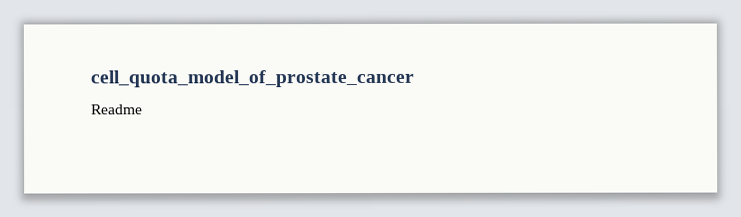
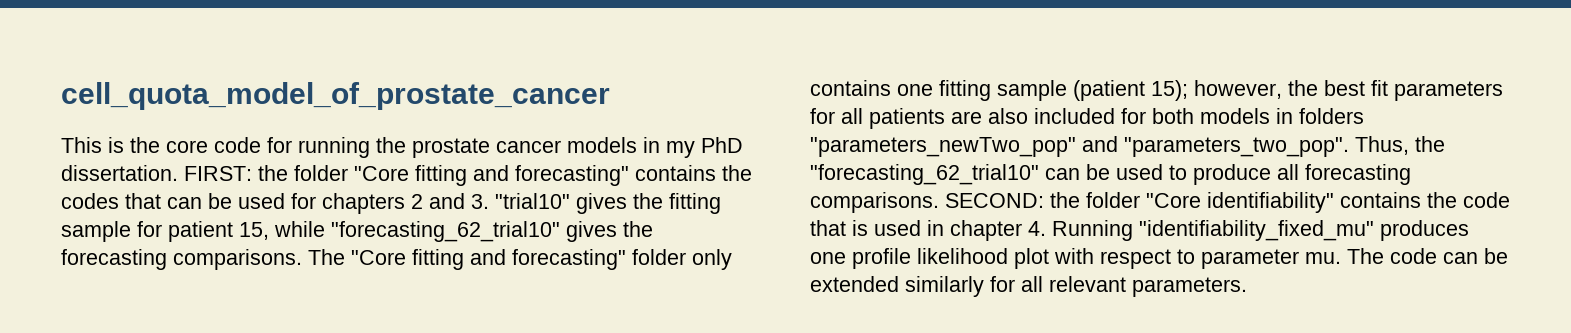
[90,104,143,115] Readme -> [61,137,743,158] [61,165,752,186] [61,193,721,214] [61,221,653,242] [61,249,732,270] [810,80,1503,101] [810,108,1364,129] [810,136,1445,157] [810,164,1411,185] [810,192,1510,213] [810,220,1469,241] [810,248,1508,269] [810,276,1247,297] This is the core code for running the prostate cancer models in my PhD dissertation. FIRST: the folder "Core fitting and forecasting" contains the codes that can be used for chapters 2 and 3. "trial10" gives the fitting sample for patient 15, while "forecasting_62_trial10" gives the forecasting comparisons. The "Core fitting and forecasting" folder only contains one fitting sample (patient 15); however, the best fit parameters for all patients are also included for both models in folders "parameters_newTwo_pop" and "parameters_two_pop". Thus, the "forecasting_62_trial10" can be used to produce all forecasting comparisons. SECOND: the folder "Core identifiability" contains the code that is used in chapter 4. Running "identifiability_fixed_mu" produces one profile likelihood plot with respect to parameter mu. The code can be extended similarly for all relevant parameters.

